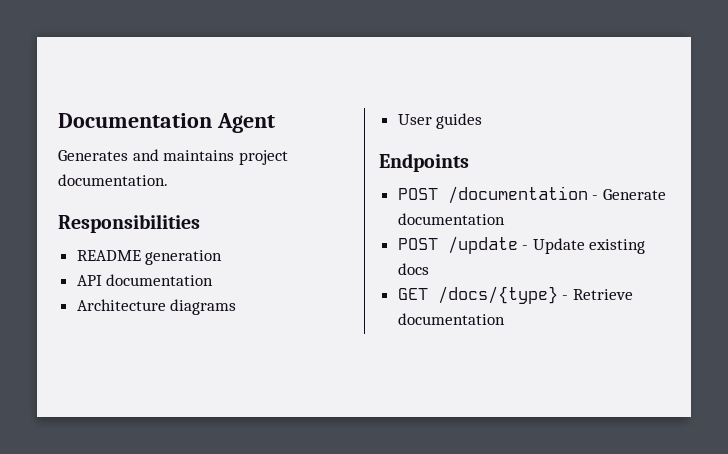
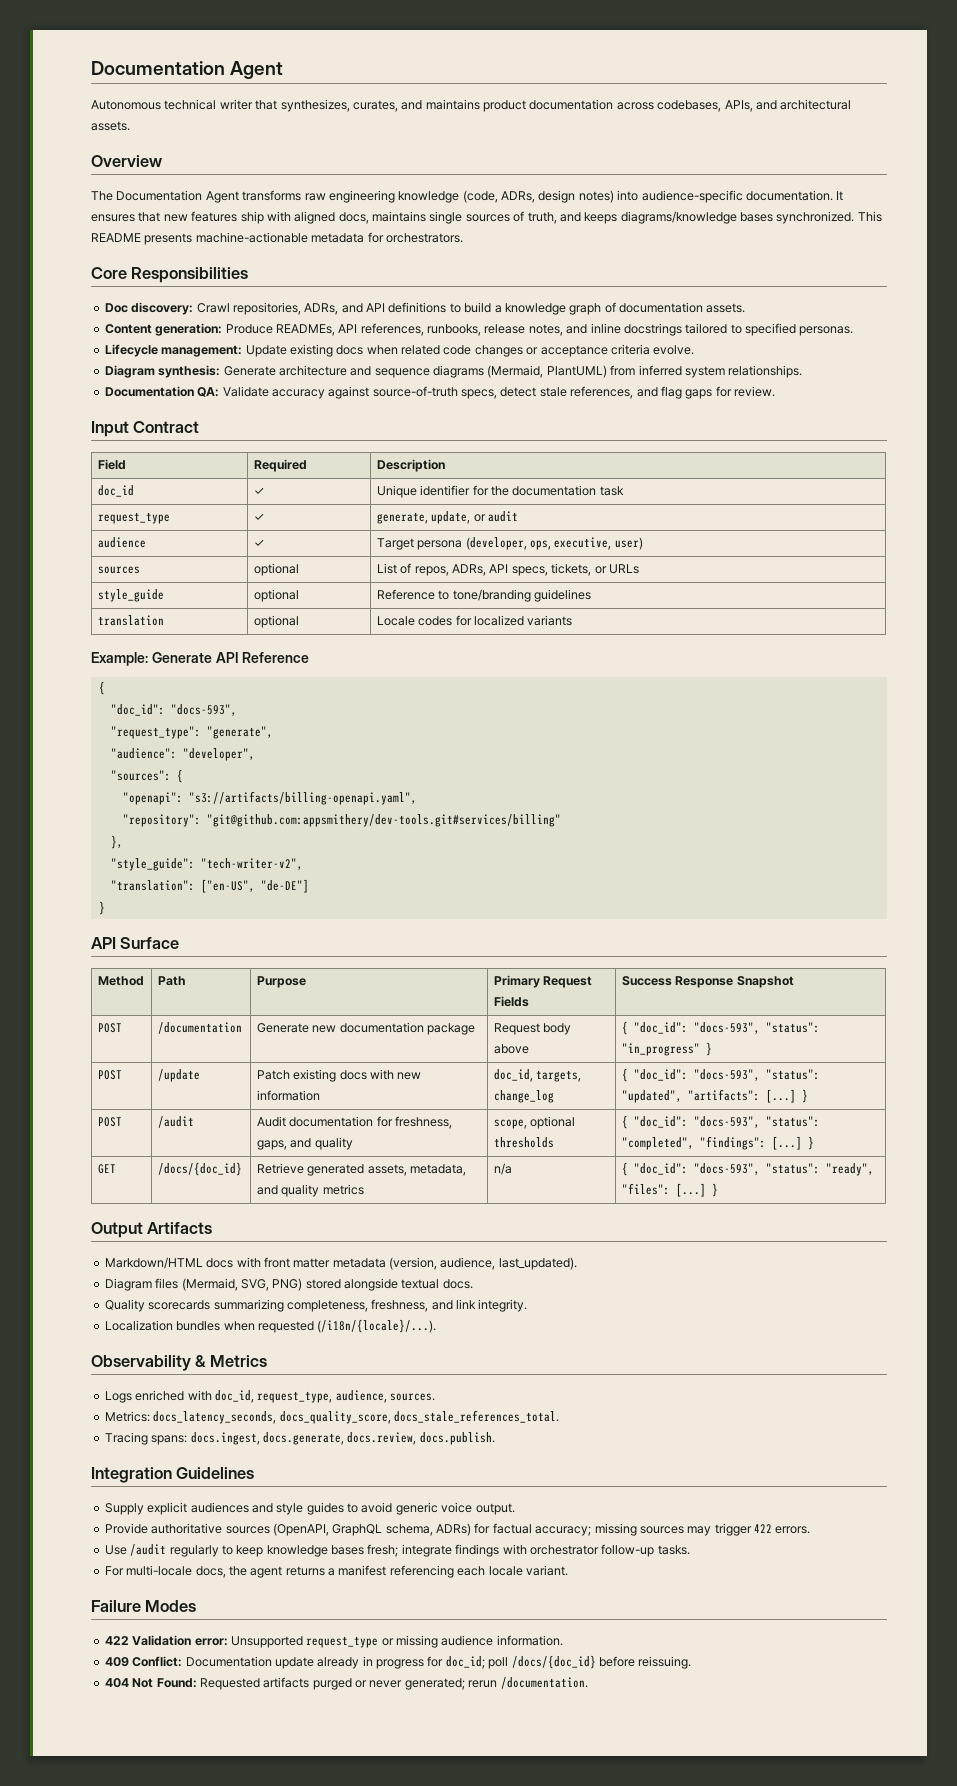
[58,149,288,165] [58,174,168,186] [58,214,200,233] [76,250,223,265] [76,274,214,286] [76,299,237,315] [397,113,483,129] [379,153,469,172] [397,186,666,204] [397,213,505,225] [397,236,646,254] [397,263,429,275] [397,286,633,304] [397,313,505,325] Generates and maintains project documentation. // Responsibilities // README generation // API documentation // Architecture diagrams // User guides // Endpoints // POST /documentation - Generate documentation // POST /update - Update existing docs // GET /docs/{type} - Retrieve documentation -> [91,99,852,112] [91,121,130,131] [91,155,162,167] [91,190,844,203] [91,211,882,224] [91,232,463,245] [91,267,249,283] [104,302,746,315] [104,323,854,336] [104,344,695,357] [104,365,803,378] [104,386,775,399] [91,421,200,437] [97,459,126,470] [253,459,307,472] [376,459,445,472] [97,485,134,497] [253,487,265,495] [376,485,624,498] [97,512,170,524] [253,513,265,521] [376,511,519,524] [97,537,146,548] [253,539,265,547] [376,537,643,550] [97,566,140,574] [253,563,299,576] [376,563,639,576] [97,589,164,602] [253,589,299,602] [376,589,592,602] [97,615,164,626] [253,615,299,628] [376,615,573,626] [91,652,310,666] [98,681,105,695] [110,704,237,716] [110,726,273,739] [110,748,255,761] [110,769,183,783] [122,791,417,805] [122,814,561,827] [110,835,123,849] [110,858,303,871] [110,879,309,893] [98,901,105,915] [91,937,180,949] [97,976,144,986] [157,976,186,986] [256,976,306,988] [493,975,593,988] [493,996,529,1007] [621,976,794,988] [97,1023,122,1033] [157,1022,242,1034] [256,1022,476,1035] [493,1023,572,1035] [493,1044,529,1054] [621,1021,820,1035] [621,1042,712,1056] [97,1070,122,1080] [157,1069,200,1082] [256,1069,422,1082] [256,1090,320,1101] [493,1069,582,1082] [493,1090,554,1103] [621,1068,820,1082] [621,1089,808,1103] [97,1117,122,1127] [157,1116,194,1128] [256,1116,453,1129] [256,1137,353,1150] [493,1116,576,1129] [493,1137,554,1148] [621,1115,820,1129] [621,1136,814,1150] [97,1164,116,1174] [157,1162,242,1176] [256,1163,467,1176] [256,1184,364,1197] [493,1163,512,1175] [621,1162,874,1176] [621,1183,718,1197] [91,1222,213,1238] [104,1257,577,1270] [104,1278,473,1291] [104,1299,528,1312] [104,1319,437,1333] [91,1355,267,1371] [104,1390,435,1403] [104,1410,559,1424] [104,1432,495,1445] [91,1467,255,1483] [104,1502,515,1515] [104,1523,811,1536] [104,1544,690,1557] [104,1565,568,1578] [91,1600,197,1612] [104,1635,563,1648] [104,1655,692,1669] [104,1677,588,1690] Autonomous technical writer that synthesizes, curates, and maintains product documentation across codebases, APIs, and architectural assets. // Overview // The Documentation Agent transforms raw engineering knowledge (code, ADRs, design notes) into audience-specific documentation. It ensures that new features ship with aligned docs, maintains single sources of truth, and keeps diagrams/knowledge bases synchronized. This README presents machine-actionable metadata for orchestrators. // Core Responsibilities // Doc discovery: Crawl repositories, ADRs, and API definitions to build a knowledge graph of documentation assets. // Content generation: Produce READMEs, API references, runbooks, release notes, and inline docstrings tailored to specified personas. // Lifecycle management: Update existing docs when related code changes or acceptance criteria evolve. // Diagram synthesis: Generate architecture and sequence diagrams (Mermaid, PlantUML) from inferred system relationships. // Documentation QA: Validate accuracy against source-of-truth specs, detect stale references, and flag gaps for review. // Input Contract // Field | Required | Description // doc_id | ✓ | Unique identifier for the documentation task // request_type | ✓ | generate, update, or audit // audience | ✓ | Target persona (developer, ops, executive, user) // sources | optional | List of repos, ADRs, API specs, tickets, or URLs // style_guide | optional | Reference to tone/branding guidelines // translation | optional | Locale codes for localized variants // Example: Generate API Reference // { // "doc_id": "docs-593", // "request_type": "generate", // "audience": "developer", // "sources": { // "openapi": "s3://artifacts/billing-openapi.yaml", // "repository": "git@github.com:appsmithery/dev-tools.git#services/billing" // }, // "style_guide": "tech-writer-v2", // "translation": ["en-US", "de-DE"] // } // API Surface // Method | Path | Purpose | Primary Request Fields | Success Response Snapshot // POST | /documentation | Generate new documentation package | Request body above | { "doc_id": "docs-593", "status": "in_progress" } // POST | /update | Patch existing docs with new information | doc_id, targets, change_log | { "doc_id": "docs-593", "status": "updated", "artifacts": [...] } // POST | /audit | Audit documentation for freshness, gaps, and quality | scope, optional thresholds | { "doc_id": "docs-593", "status": "completed", "findings": [...] } // GET | /docs/{doc_id} | Retrieve generated assets, metadata, and quality metrics | n/a | { "doc_id": "docs-593", "status": "ready", "files": [...] } // Output Artifacts // Markdown/HTML docs with front matter metadata (version, audience, last_updated). // Diagram files (Mermaid, SVG, PNG) stored alongside textual docs. // Quality scorecards summarizing completeness, freshness, and link integrity. // Localization bundles when requested (/i18n/{locale}/...). // Observability & Metrics // Logs enriched with doc_id, request_type, audience, sources. // Metrics: docs_latency_seconds, docs_quality_score, docs_stale_references_total. // Tracing spans: docs.ingest, docs.generate, docs.review, docs.publish. // Integration Guidelines // Supply explicit audiences and style guides to avoid generic voice output. // Provide authoritative sources (OpenAPI, GraphQL schema, ADRs) for factual accuracy; missing sources may trigger 422 errors. // Use /audit regularly to keep knowledge bases fresh; integrate findings with orchestrator follow-up tasks. // For multi-locale docs, the agent returns a manifest referencing each locale variant. // Failure Modes // 422 Validation error: Unsupported request_type or missing audience information. // 409 Conflict: Documentation update already in progress for doc_id; poll /docs/{doc_id} before reissuing. // 404 Not Found: Requested artifacts purged or never generated; rerun /documentation.

